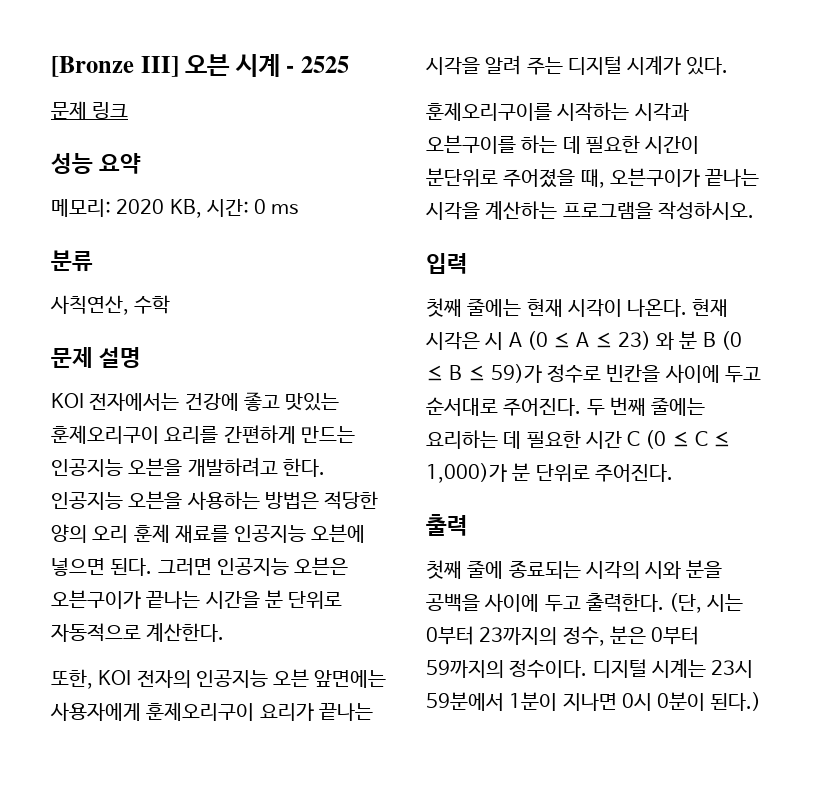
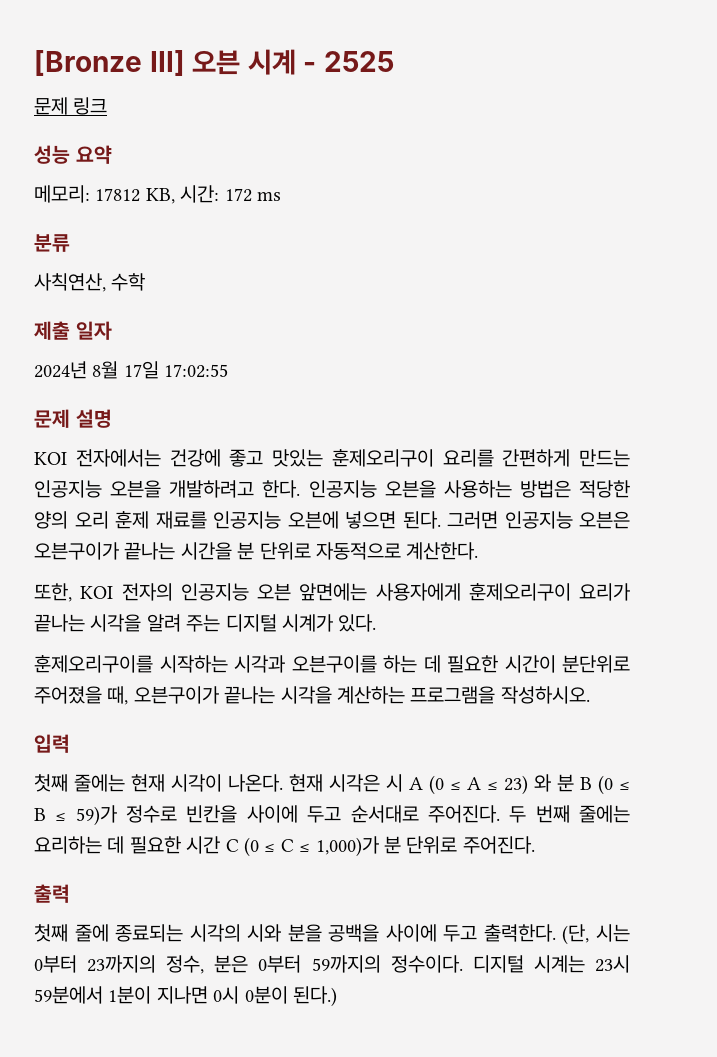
[116,199,165,214] 2020 -> [95,188,141,202] 17812
[254,199,267,214] 0 -> [224,188,252,202] 172
(171, 304) none -> [34,321,112,340] [34,361,229,379] // 제출 일자 // 2024년 8월 17일 17:02:55

